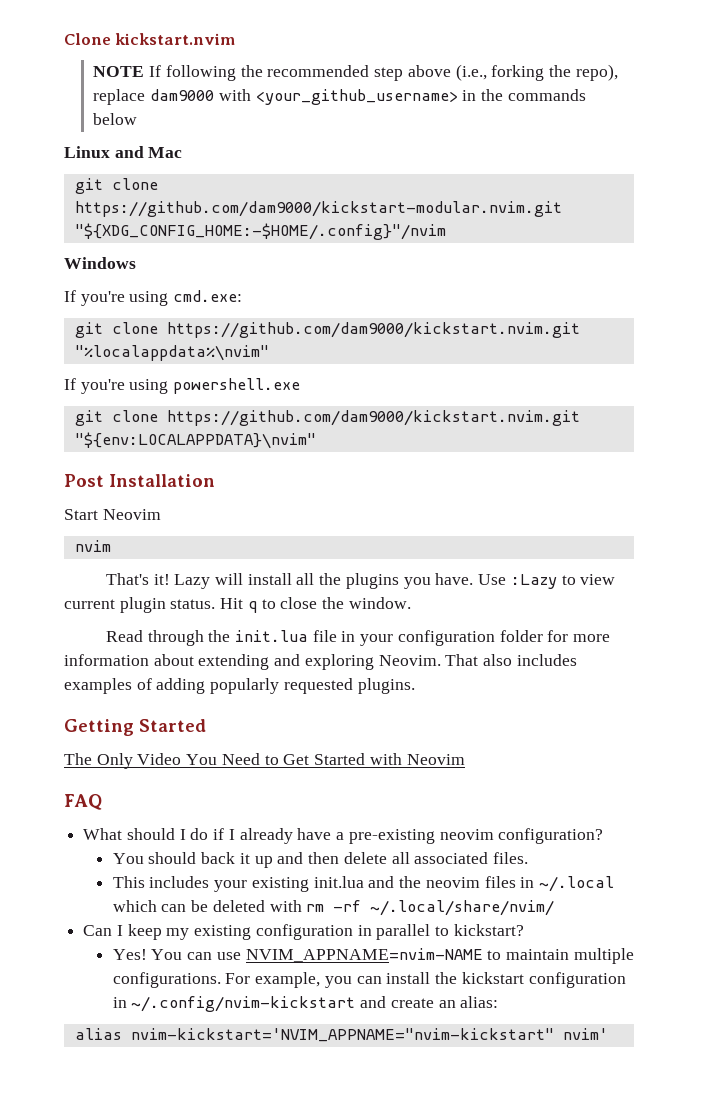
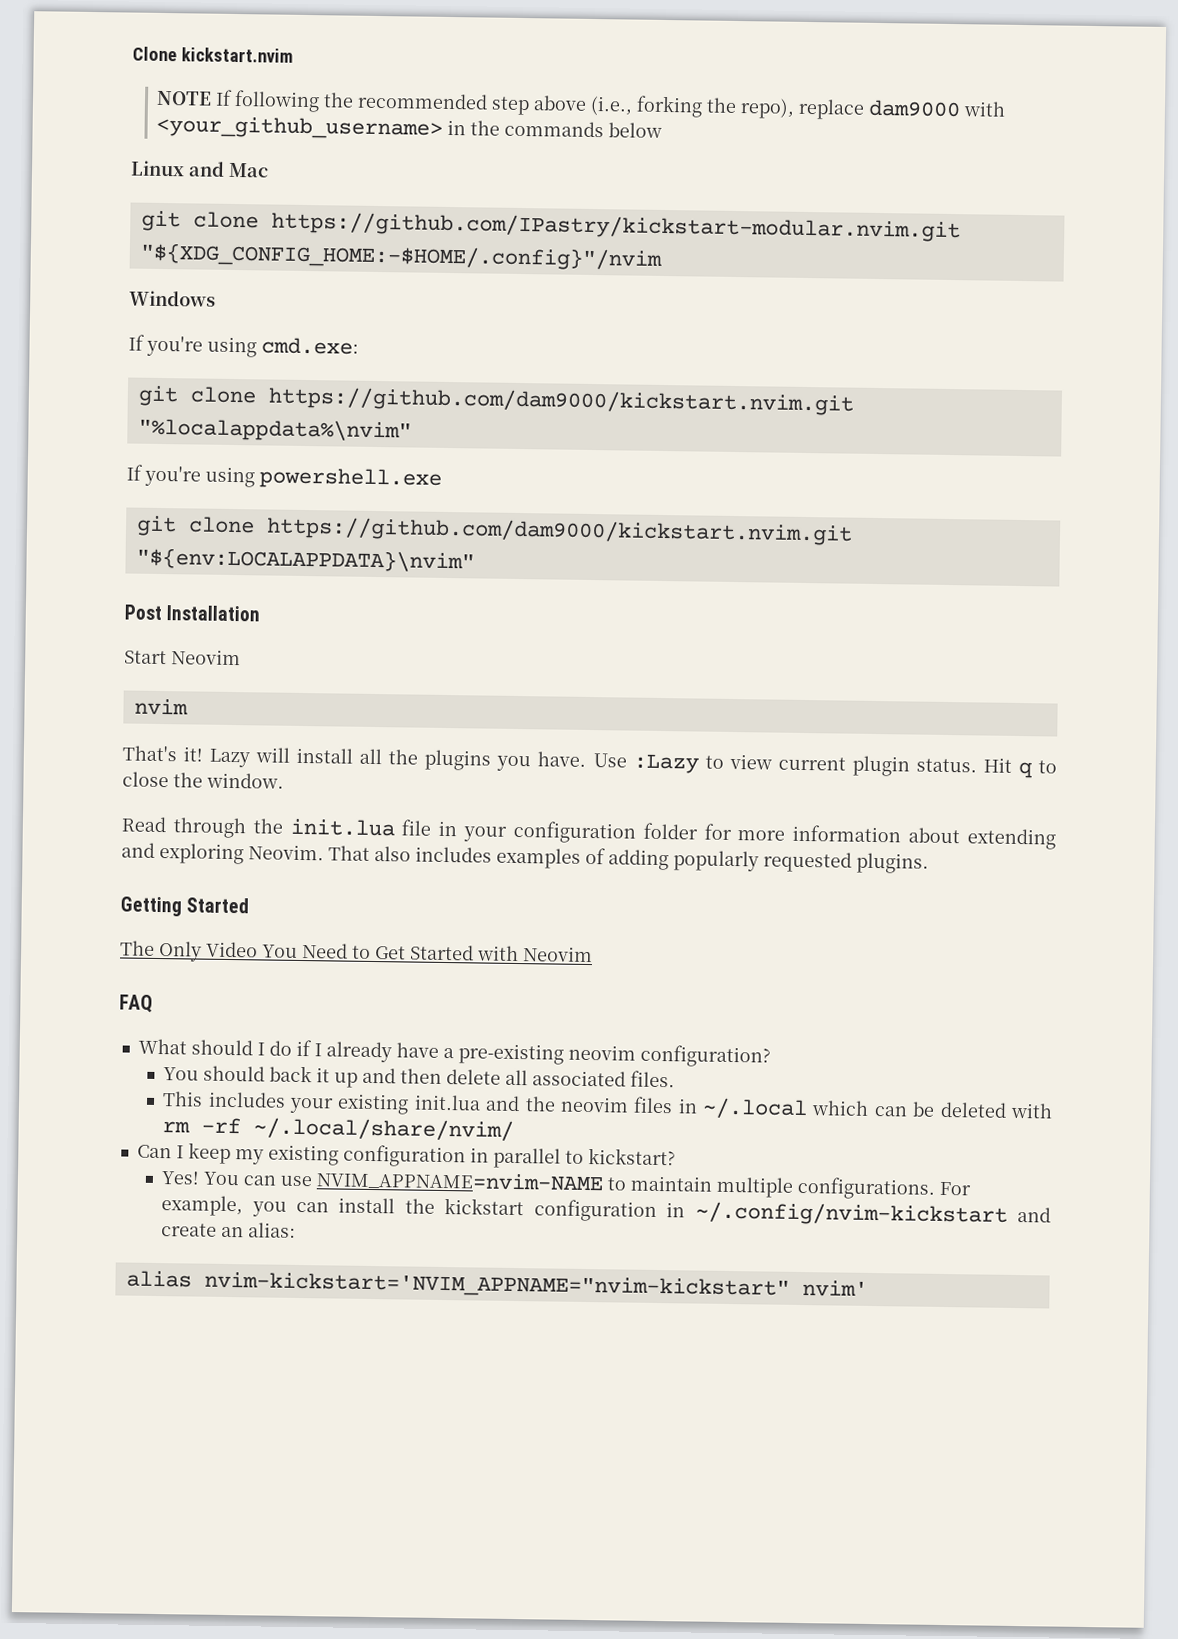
[74,201,562,217] https://github.com/dam9000/kickstart-modular.nvim.git -> [270,211,961,243] https://github.com/IPastry/kickstart-modular.nvim.git

